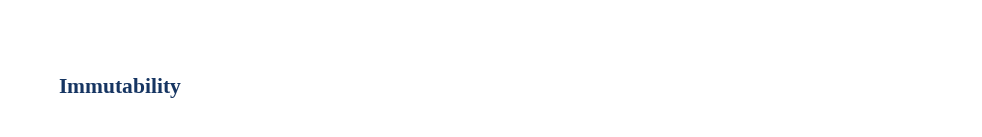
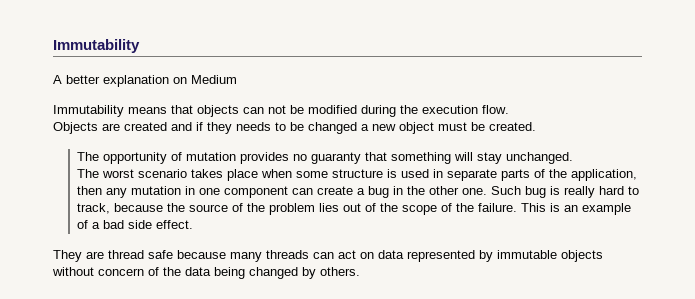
[59,78,181,98] Immutability -> [53,39,140,53] [53,75,237,87] [53,105,509,117] [53,122,536,134] [76,152,573,164] [76,169,637,181] [76,186,639,198] [76,203,631,215] [76,220,193,229] [53,250,603,262] [52,267,360,279] Immutability // A better explanation on Medium // Immutability means that objects can not be modified during the execution flow. // Objects are created and if they needs to be changed a new object must be created. // The opportunity of mutation provides no guaranty that something will stay unchanged. // The worst scenario takes place when some structure is used in separate parts of the application, then any mutation in one component can create a bug in the other one. Such bug is really hard to track, because the source of the problem lies out of the scope of the failure. This is an example of a bad side effect. // They are thread safe because many threads can act on data represented by immutable objects without concern of the data being changed by others.

